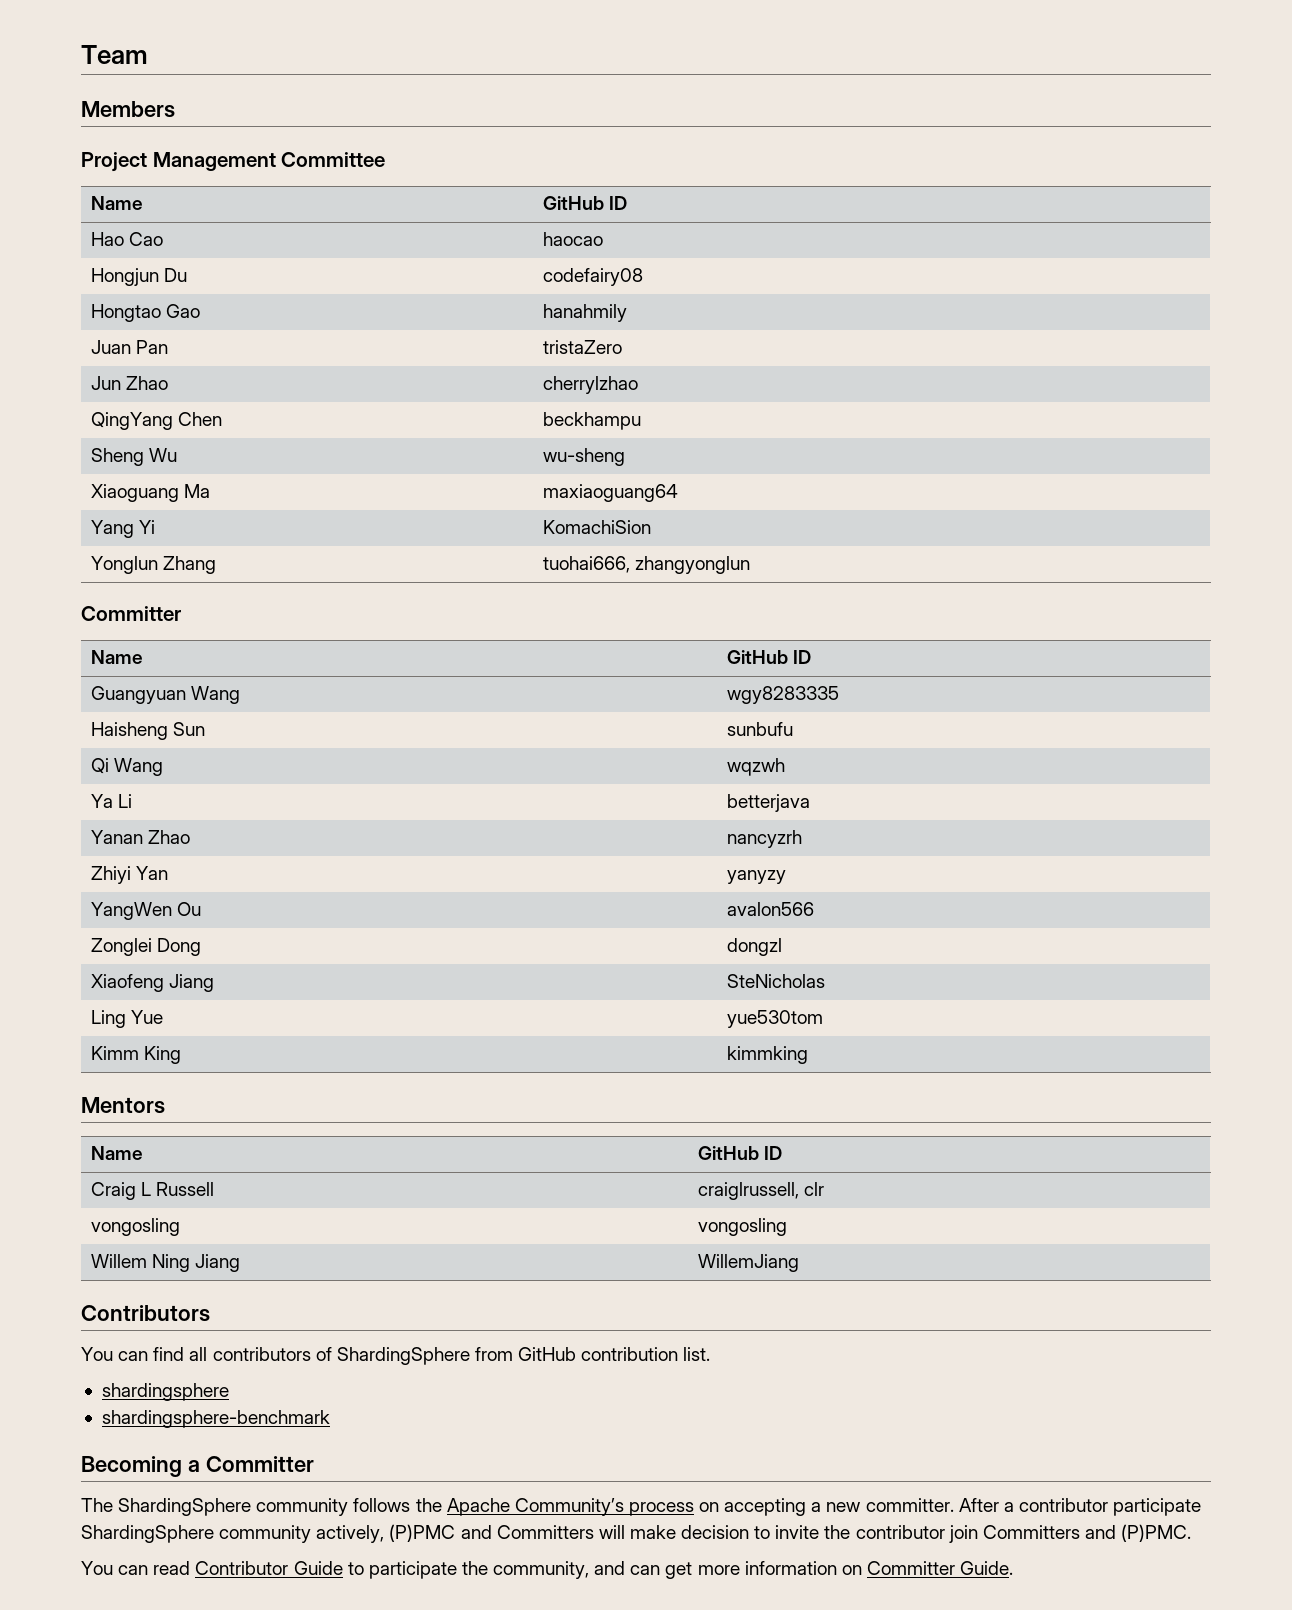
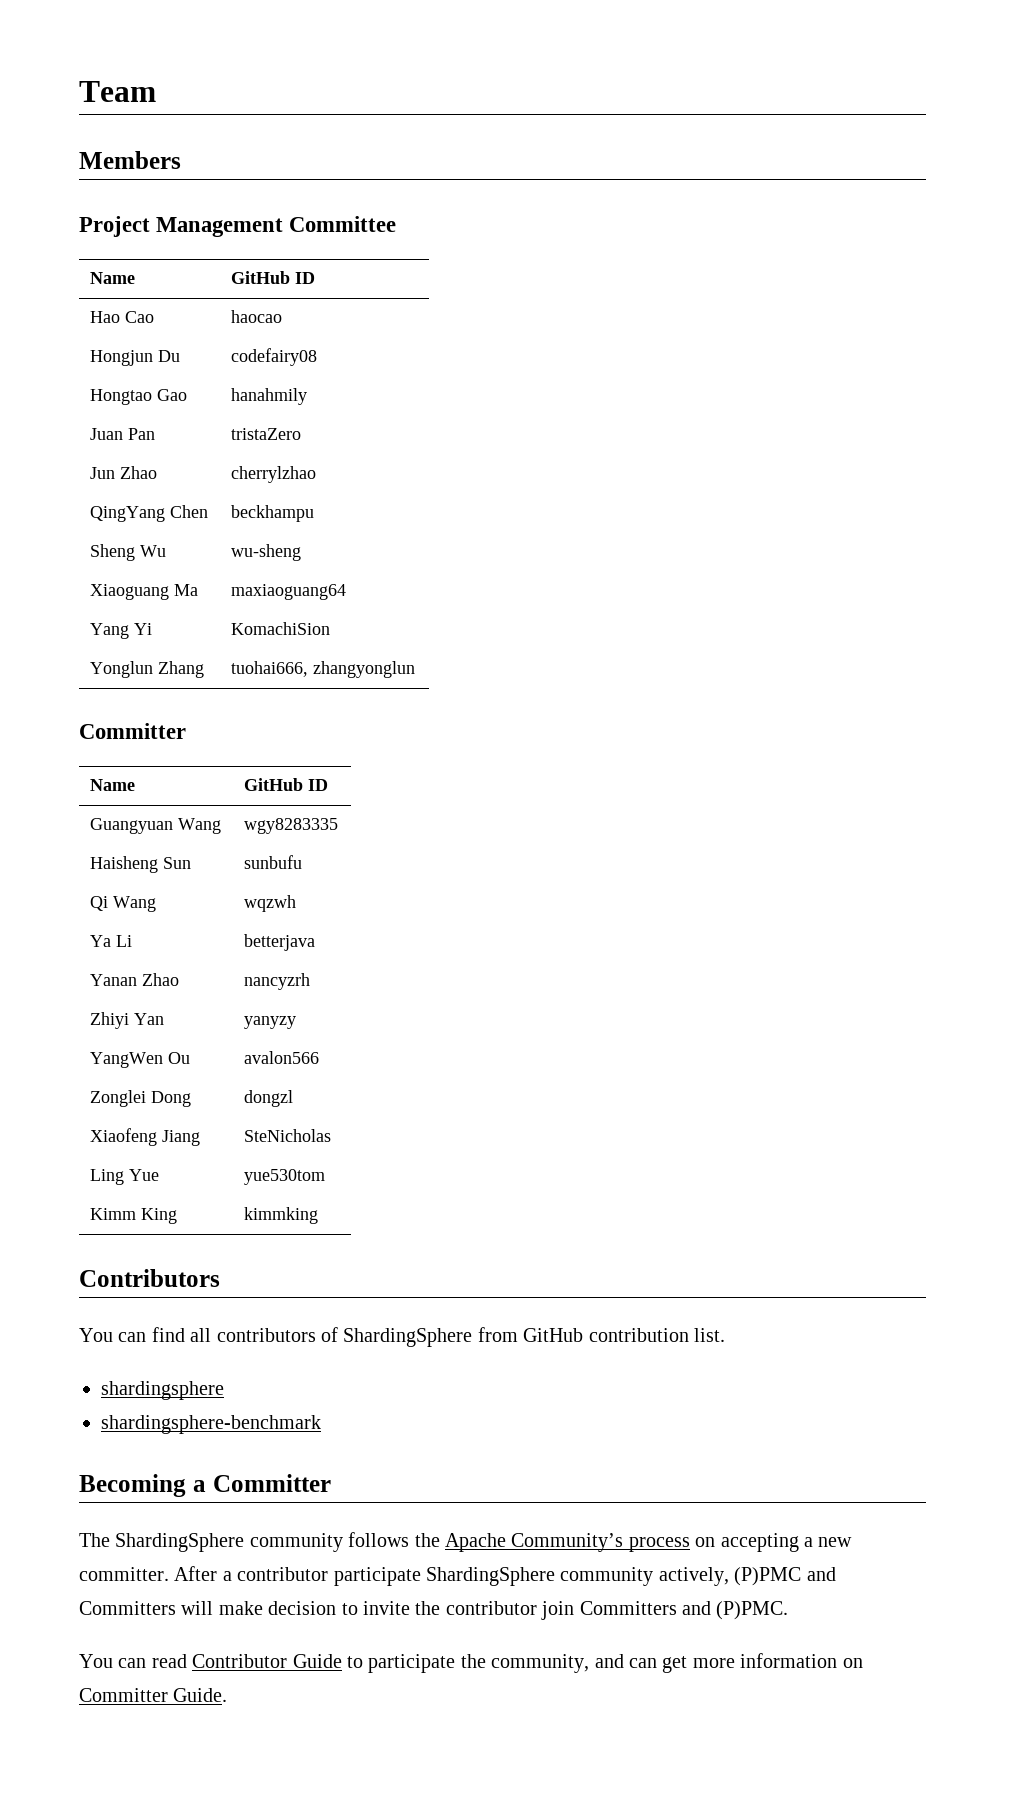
[81,1097,165,1114] [90,1146,143,1160] [697,1146,782,1160] [90,1182,214,1200] [697,1182,824,1200] [90,1218,180,1236] [697,1218,787,1236] [90,1254,240,1272] [697,1254,799,1272] // Mentors // Name | GitHub ID // Craig L Russell | craiglrussell, clr // vongosling | vongosling // Willem Ning Jiang | WillemJiang -> (318, 1215) none

